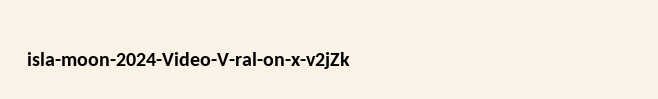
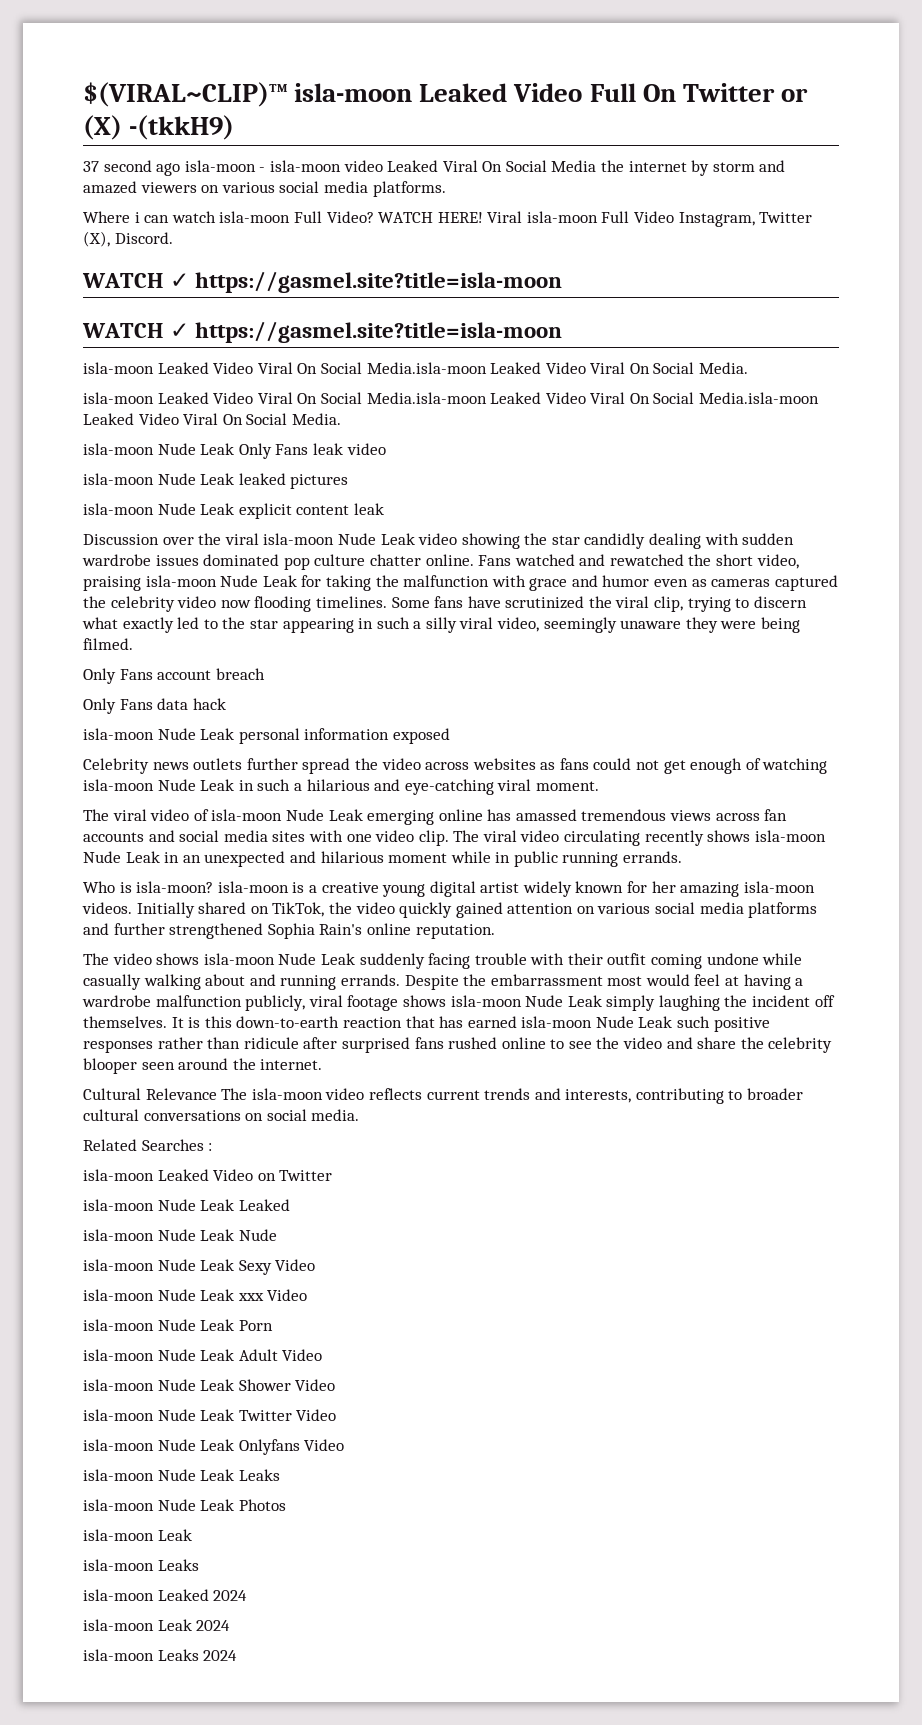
[27,52,350,69] isla-moon-2024-Video-V-ral-on-x-v2jZk -> [83,82,809,107] [83,115,235,140] [83,160,786,176] [83,181,446,197] [83,211,813,227] [83,231,173,247] [82,271,563,293] [82,321,563,343] [83,362,749,374] [83,392,820,404] [83,413,341,425] [83,443,386,459] [83,473,349,489] [83,503,384,519] [83,533,795,549] [82,554,799,570] [83,575,838,591] [83,596,807,612] [82,617,801,633] [83,638,133,650] [83,668,265,684] [83,698,226,714] [83,728,450,744] [83,758,828,774] [83,779,599,795] [83,809,788,825] [83,830,826,846] [83,851,683,867] [83,881,815,897] [82,902,818,918] [83,923,495,939] [83,953,803,969] [83,974,804,990] [82,995,835,1011] [83,1016,770,1032] [83,1037,833,1053] [83,1058,323,1074] [83,1088,804,1104] [83,1109,360,1121] [83,1139,213,1151] [83,1169,333,1181] [83,1199,290,1211] [83,1229,277,1241] [83,1259,316,1275] [83,1289,308,1301] [83,1319,273,1331] [83,1349,323,1361] [83,1379,336,1391] [83,1409,337,1421] [83,1439,345,1455] [83,1469,280,1481] [83,1499,286,1511] [83,1529,192,1541] [83,1559,199,1571] [83,1589,248,1601] [83,1619,231,1631] [83,1649,238,1661] $(VIRAL~CLIP)™ isla-moon Leaked Video Full On Twitter or (X) -(tkkH9) // 37 second ago isla-moon - isla-moon video Leaked Viral On Social Media the internet by storm and amazed viewers on various social media platforms. // Where i can watch isla-moon Full Video? WATCH HERE! Viral isla-moon Full Video Instagram, Twitter (X), Discord. // WATCH ✓ https://gasmel.site?title=isla-moon // WATCH ✓ https://gasmel.site?title=isla-moon // isla-moon Leaked Video Viral On Social Media.isla-moon Leaked Video Viral On Social Media. // isla-moon Leaked Video Viral On Social Media.isla-moon Leaked Video Viral On Social Media.isla-moon Leaked Video Viral On Social Media. // isla-moon Nude Leak Only Fans leak video // isla-moon Nude Leak leaked pictures // isla-moon Nude Leak explicit content leak // Discussion over the viral isla-moon Nude Leak video showing the star candidly dealing with sudden wardrobe issues dominated pop culture chatter online. Fans watched and rewatched the short video, praising isla-moon Nude Leak for taking the malfunction with grace and humor even as cameras captured the celebrity video now flooding timelines. Some fans have scrutinized the viral clip, trying to discern what exactly led to the star appearing in such a silly viral video, seemingly unaware they were being filmed. // Only Fans account breach // Only Fans data hack // isla-moon Nude Leak personal information exposed // Celebrity news outlets further spread the video across websites as fans could not get enough of watching isla-moon Nude Leak in such a hilarious and eye-catching viral moment. // The viral video of isla-moon Nude Leak emerging online has amassed tremendous views across fan accounts and social media sites with one video clip. The viral video circulating recently shows isla-moon Nude Leak in an unexpected and hilarious moment while in public running errands. // Who is isla-moon? isla-moon is a creative young digital artist widely known for her amazing isla-moon videos. Initially shared on TikTok, the video quickly gained attention on various social media platforms and further strengthened Sophia Rain's online reputation. // The video shows isla-moon Nude Leak suddenly facing trouble with their outfit coming undone while casually walking about and running errands. Despite the embarrassment most would feel at having a wardrobe malfunction publicly, viral footage shows isla-moon Nude Leak simply laughing the incident off themselves. It is this down-to-earth reaction that has earned isla-moon Nude Leak such positive responses rather than ridicule after surprised fans rushed online to see the video and share the celebrity blooper seen around the internet. // Cultural Relevance The isla-moon video reflects current trends and interests, contributing to broader cultural conversations on social media. // Related Searches : // isla-moon Leaked Video on Twitter // isla-moon Nude Leak Leaked // isla-moon Nude Leak Nude // isla-moon Nude Leak Sexy Video // isla-moon Nude Leak xxx Video // isla-moon Nude Leak Porn // isla-moon Nude Leak Adult Video // isla-moon Nude Leak Shower Video // isla-moon Nude Leak Twitter Video // isla-moon Nude Leak Onlyfans Video // isla-moon Nude Leak Leaks // isla-moon Nude Leak Photos // isla-moon Leak // isla-moon Leaks // isla-moon Leaked 2024 // isla-moon Leak 2024 // isla-moon Leaks 2024

